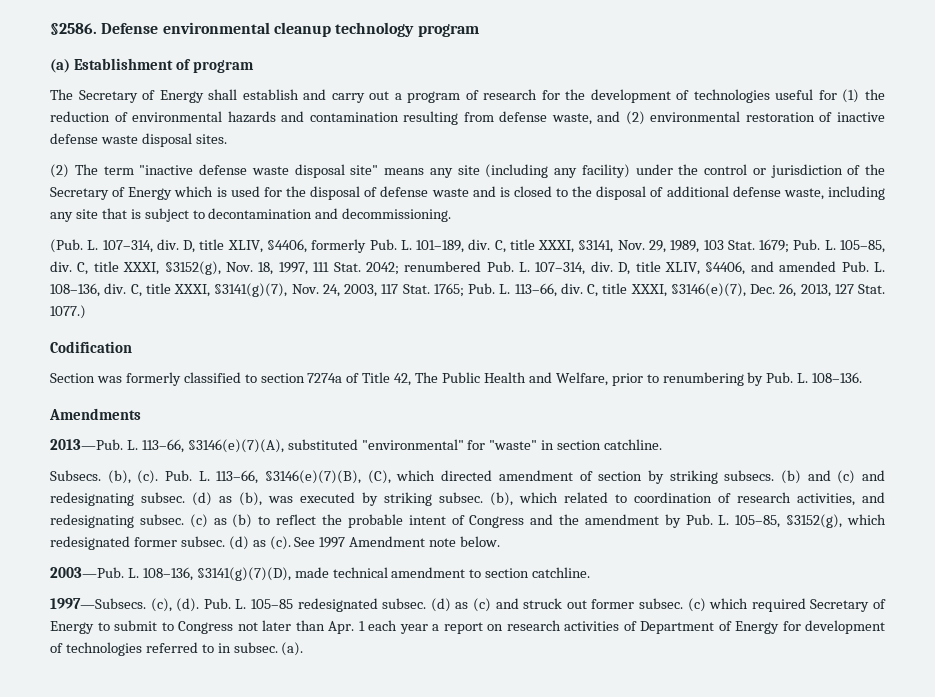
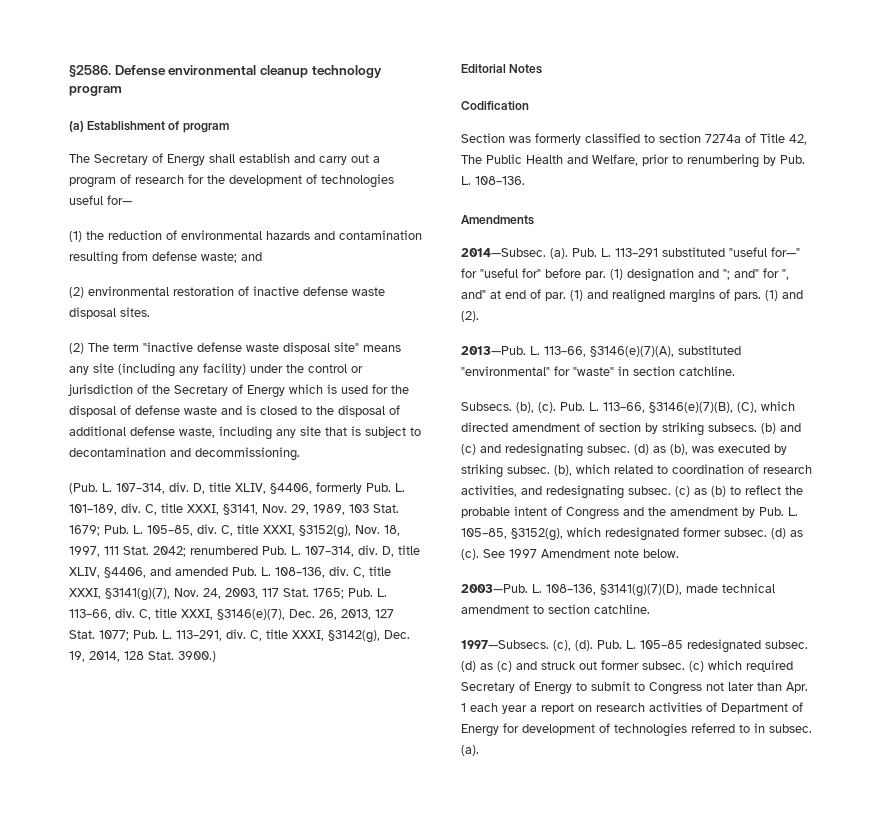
[818,90,837,100] for -> [107,195,132,205] for— //
[551,111,621,125] waste, and -> [201,252,262,263] waste; and //
[50,305,86,319] 1077.) -> [99,629,410,643] [69,651,216,662] [461,64,543,74] 1077; Pub. L. 113–291, div. C, title XXXI, §3142(g), Dec. 19, 2014, 128 Stat. 3900.) // Editorial Notes
(141, 414) none -> [461,247,800,259] [461,268,789,282] [461,289,803,303] [461,311,479,322] // 2014—Subsec. (a). Pub. L. 113–291 substituted "useful for—" for "useful for" before par. (1) designation and "; and" for ", and" at end of par. (1) and realigned margins of pars. (1) and (2).

